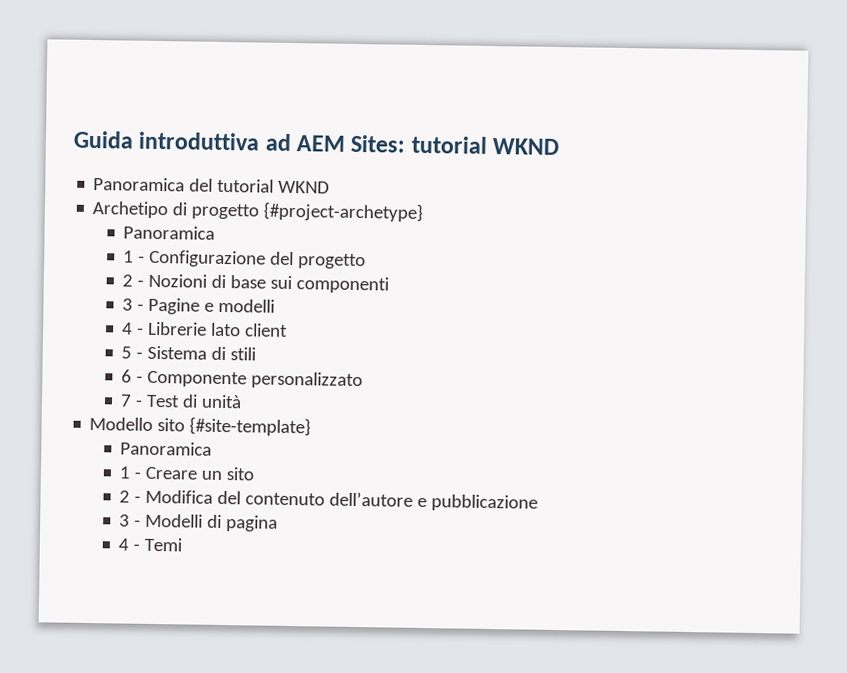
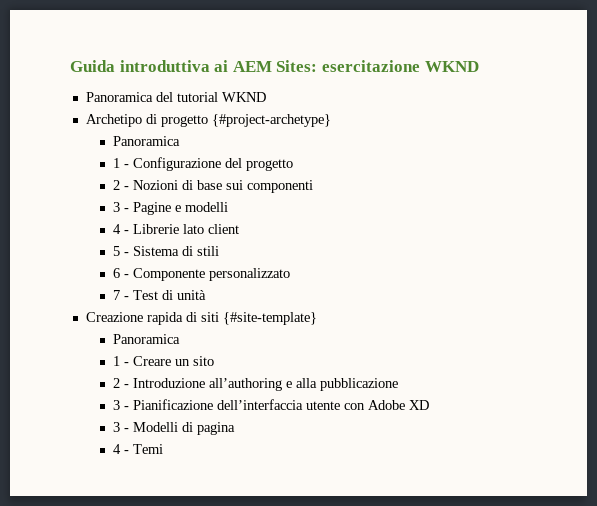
[264,133,292,151] ad -> [214,60,229,72] ai
[410,135,488,154] tutorial -> [321,60,420,72] esercitazione
[89,416,186,432] Modello sito -> [85,312,219,325] Creazione rapida di siti
[145,489,539,512] Modifica del contenuto dell’autore e pubblicazione -> [132,378,398,391] [112,399,429,410] Introduzione all’authoring e alla pubblicazione // 3 - Pianificazione dell’interfaccia utente con Adobe XD

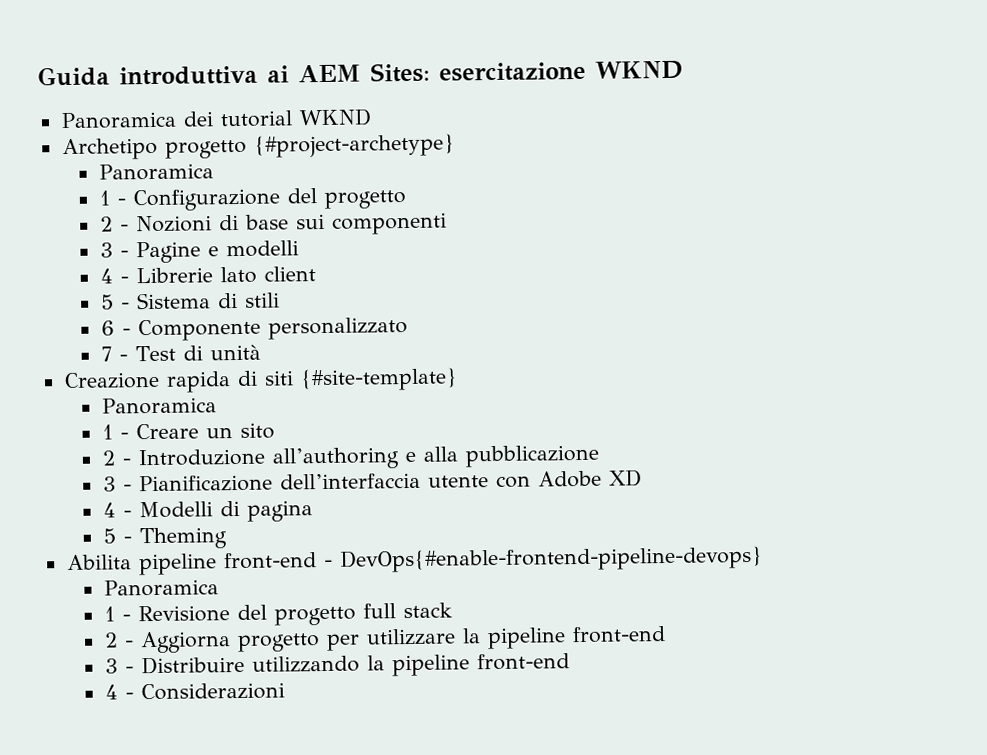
[155,92,173,102] del -> [182,111,214,127] dei
[145,114,157,124] di -> (158, 149) none
[112,422,120,432] 3 -> [102,502,116,518] 4
[112,444,163,454] // 4 - Temi -> [102,527,227,550] [66,545,763,576] [103,579,219,597] [103,602,453,626] [103,626,666,654] [104,653,570,677] [104,682,285,701] // 5 - Theming // Abilita pipeline front-end - DevOps{#enable-frontend-pipeline-devops} // Panoramica // 1 - Revisione del progetto full stack // 2 - Aggiorna progetto per utilizzare la pipeline front-end // 3 - Distribuire utilizzando la pipeline front-end // 4 - Considerazioni

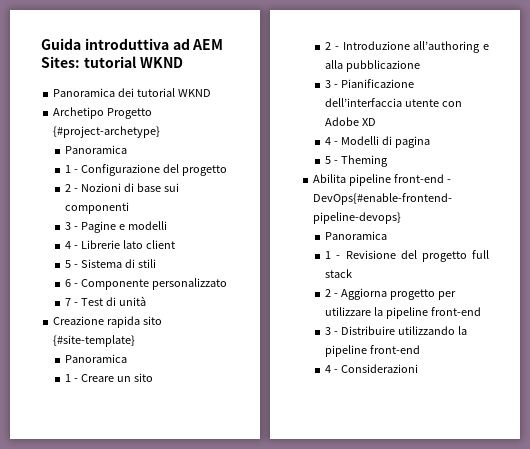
[266,65,289,83] ai -> [172,38,190,50] ad
[438,61,586,82] esercitazione -> [83,56,137,68] tutorial
[164,139,247,159] progetto -> [107,108,153,119] Progetto
[236,370,294,386] di siti -> [143,316,163,325] sito

